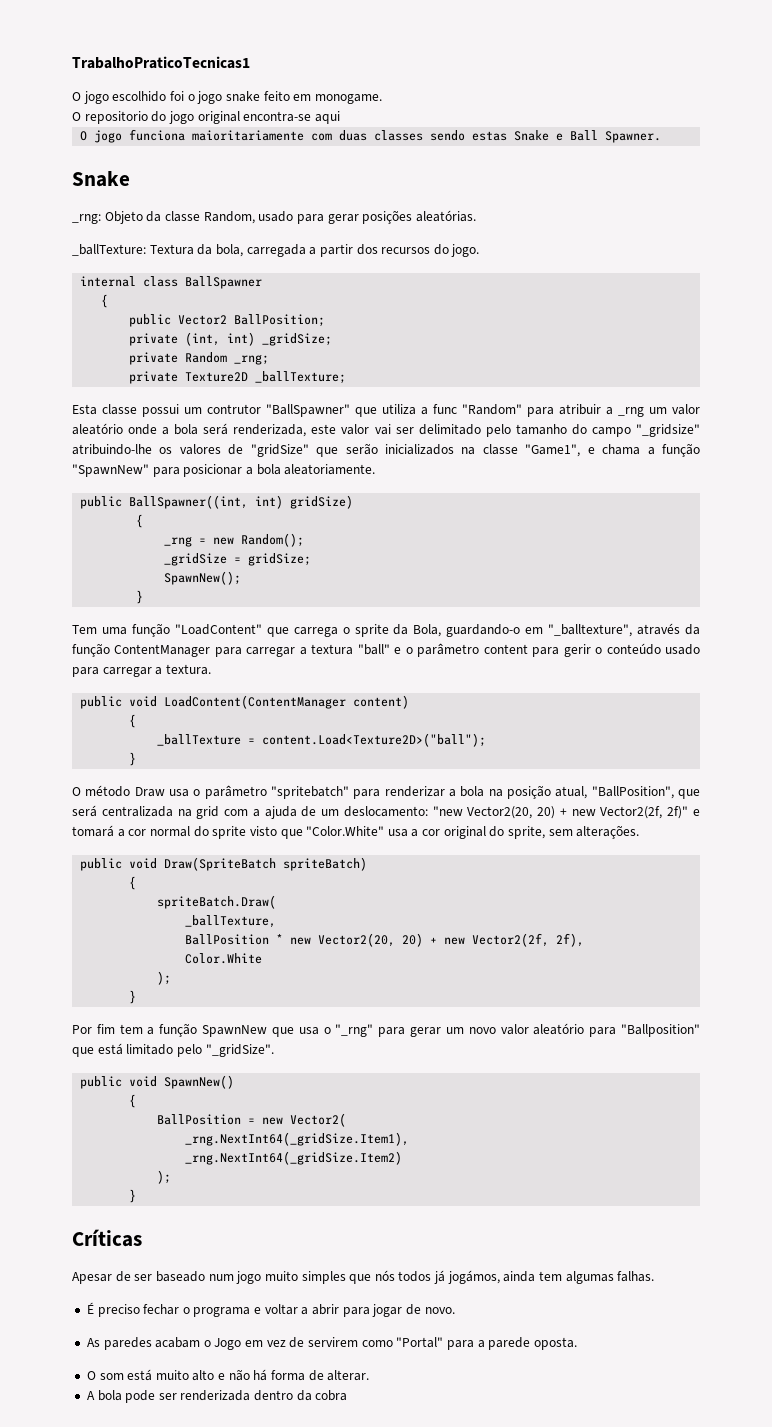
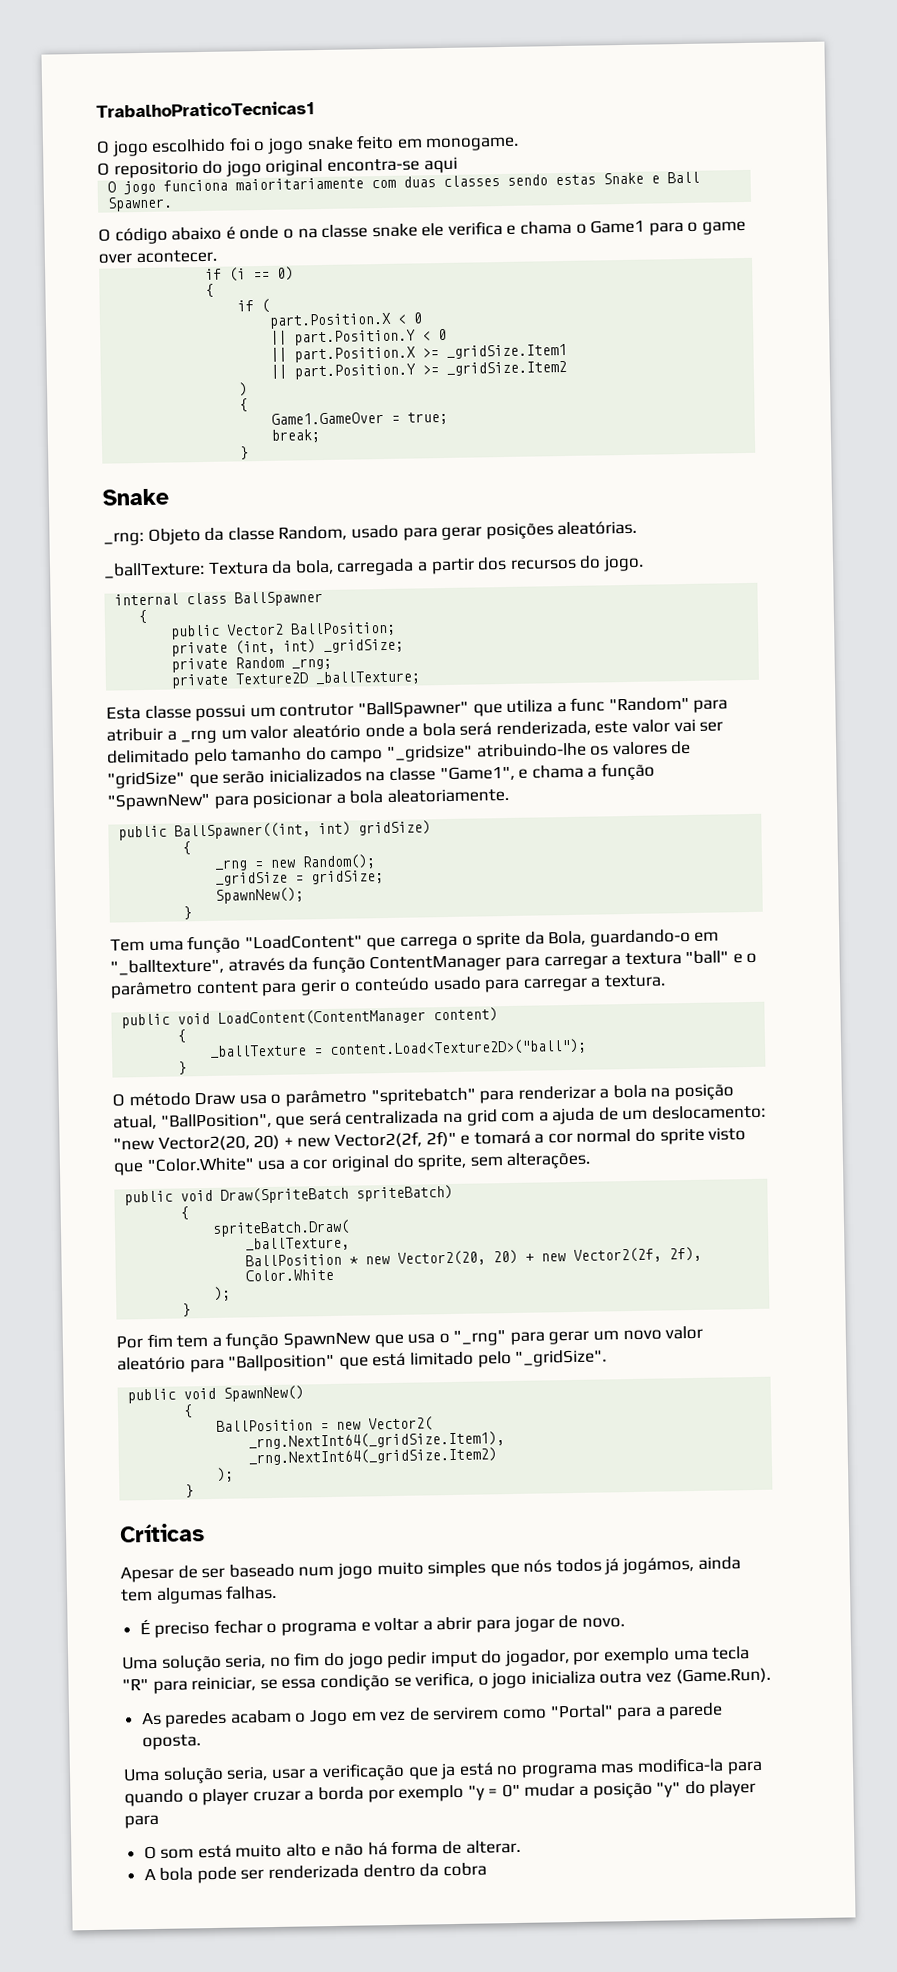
(662, 137) none -> [98,219,747,245] [98,249,217,264] [205,266,295,282] [205,283,215,297] [237,298,271,314] [269,312,424,329] [270,328,448,346] [270,343,568,363] [270,360,568,380] [238,382,249,397] [239,398,249,412] [271,411,449,425] [271,429,321,443] [240,446,250,460] // O código abaixo é onde o na classe snake ele verifica e chama o Game1 para o game over acontecer. // if (i == 0) // { // if ( // part.Position.X < 0 // || part.Position.Y < 0 // || part.Position.X >= _gridSize.Item1 // || part.Position.Y >= _gridSize.Item2 // ) // { // Game1.GameOver = true; // break; // }
(455, 1310) none -> [122,1646,751,1672] [122,1667,771,1695] // Uma solução seria, no fim do jogo pedir imput do jogador, por exemplo uma tecla "R" para reiniciar, se essa condição se verifica, o jogo inicializa outra vez (Game.Run).
(577, 1343) none -> [123,1757,763,1784] [124,1780,757,1807] [124,1814,159,1829] // Uma solução seria, usar a verificação que ja está no programa mas modifica-la para quando o player cruzar a borda por exemplo "y = 0" mudar a posição "y" do player para

